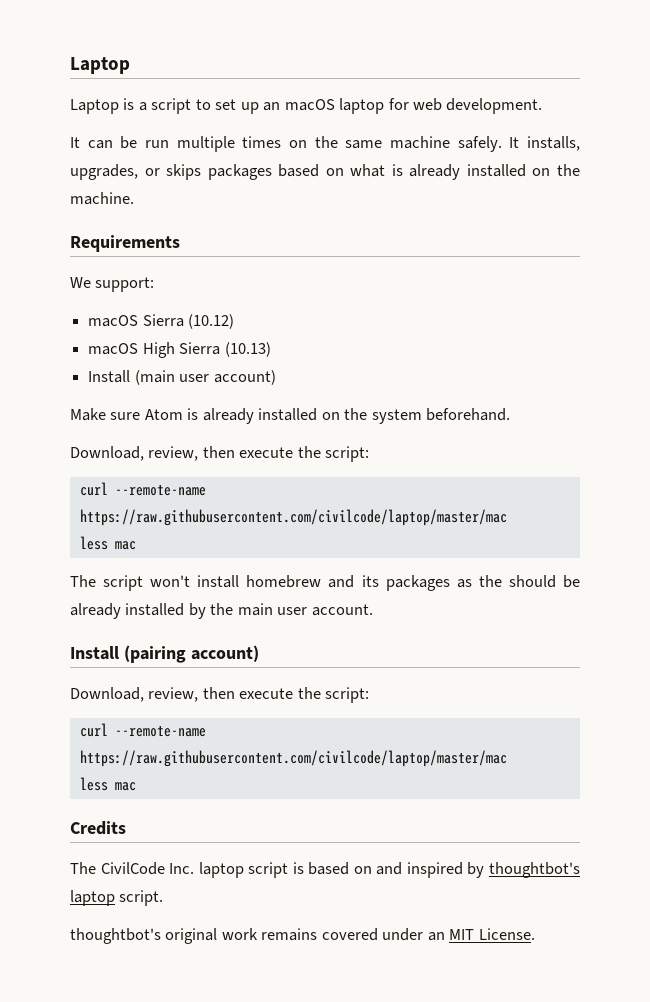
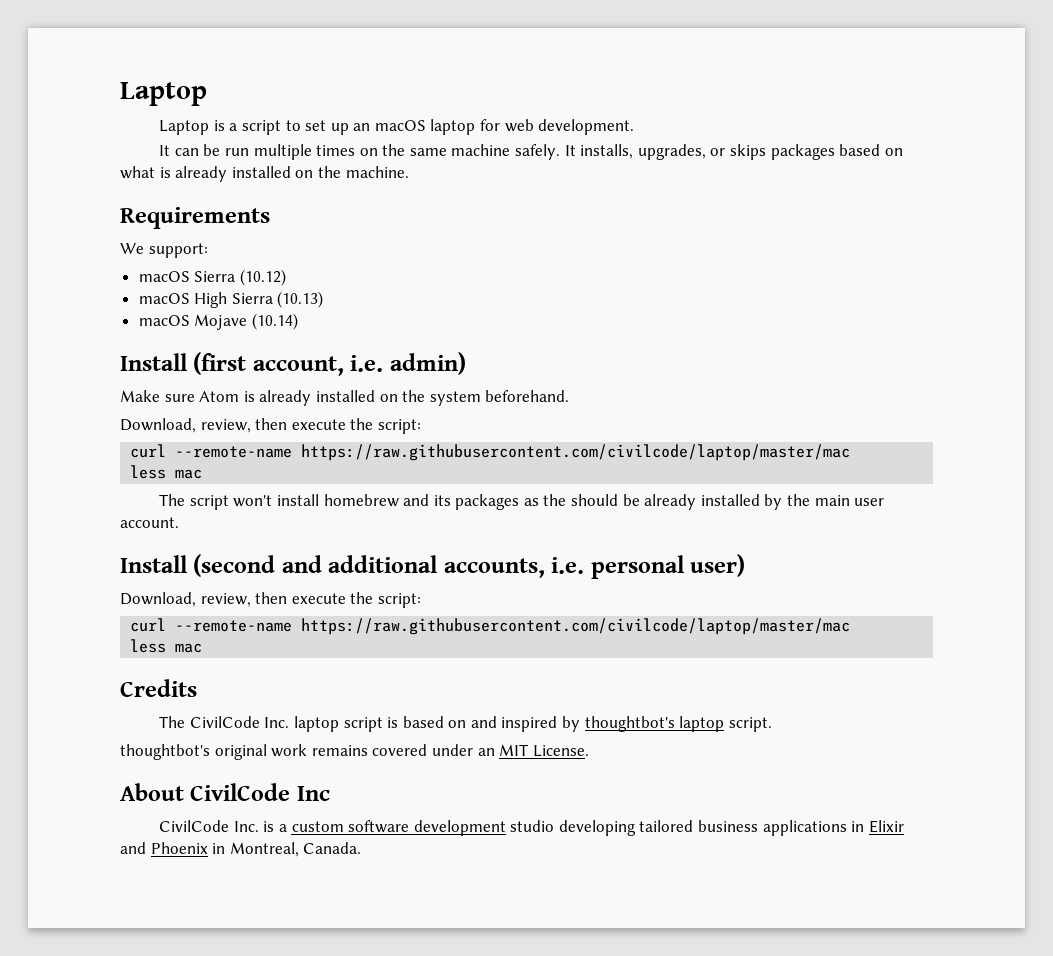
[88,370,276,385] Install (main user account) -> [138,313,298,330] [120,352,466,376] macOS Mojave (10.14) // Install (first account, i.e. admin)
[123,645,259,663] (pairing account) -> [193,554,746,579] (second and additional accounts, i.e. personal user)
(535, 934) none -> [120,783,330,801] [159,820,904,836] [120,842,362,857] // About CivilCode Inc // CivilCode Inc. is a custom software development studio developing tailored business applications in Elixir and Phoenix in Montreal, Canada.

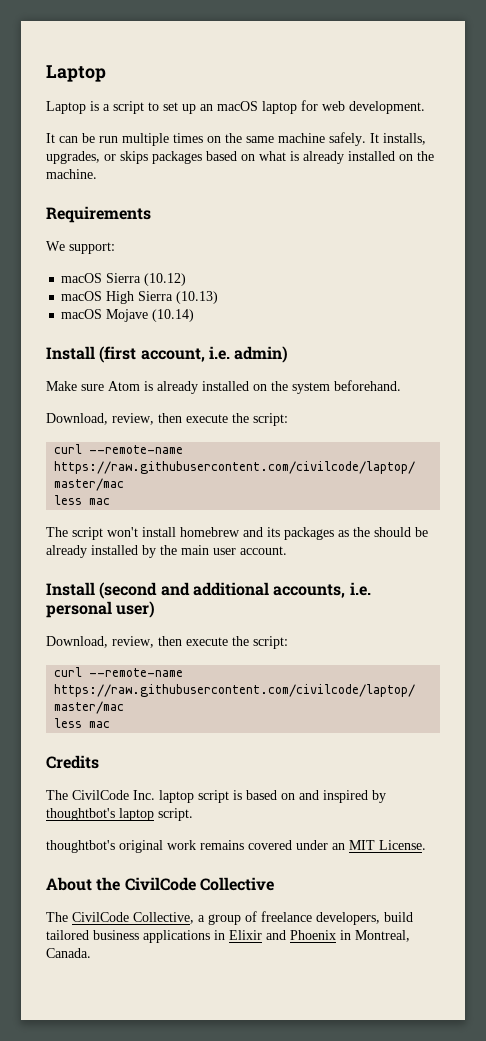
[190,783,330,801] [159,820,636,836] CivilCode Inc // CivilCode Inc. is a custom software development studio developing -> [96,877,274,891] [46,911,413,925] the CivilCode Collective // The CivilCode Collective, a group of freelance developers, build

